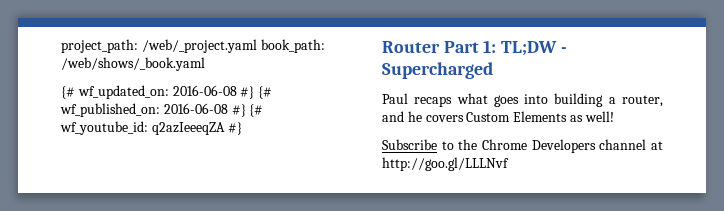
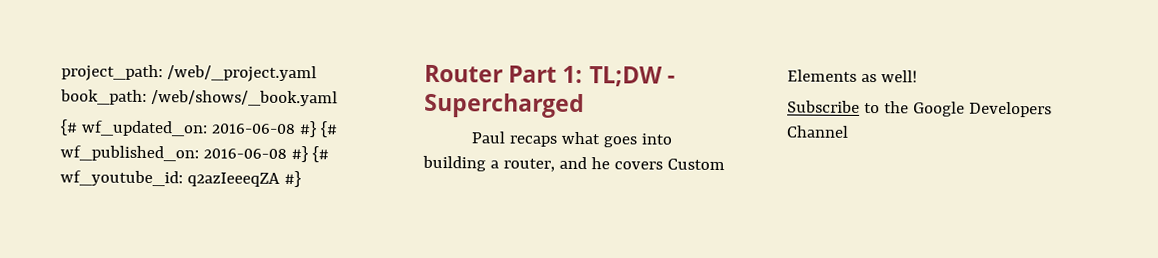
[482,139,663,153] [382,157,509,171] Chrome Developers channel at http://goo.gl/LLLNvf -> [912,101,1052,118] [786,125,849,138] Google Developers Channel

